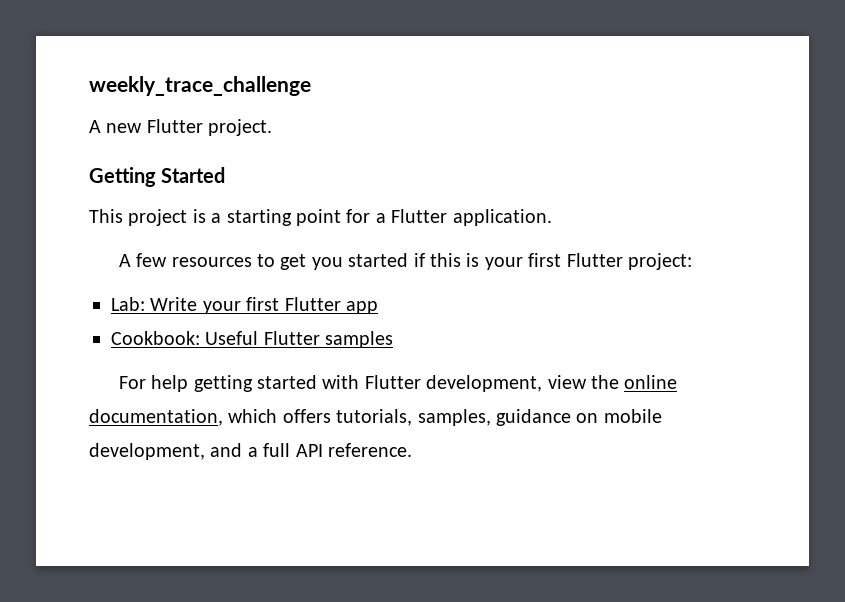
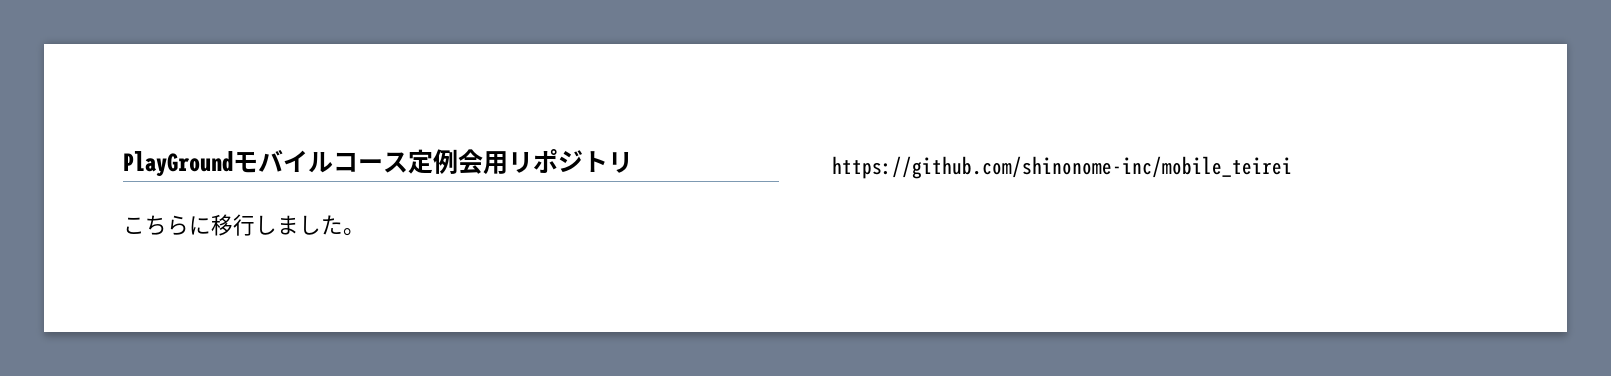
[89,76,311,96] [89,119,273,136] [89,167,226,187] [89,209,552,226] [118,253,692,270] [111,297,378,314] [111,331,394,348] [118,375,678,392] [89,409,662,426] [89,443,412,460] weekly_trace_challenge // A new Flutter project. // Getting Started // This project is a starting point for a Flutter application. // A few resources to get you started if this is your first Flutter project: // Lab: Write your first Flutter app // Cookbook: Useful Flutter samples // For help getting started with Flutter development, view the online documentation, which offers tutorials, samples, guidance on mobile development, and a full API reference. -> [123,149,633,177] [123,214,365,236] [832,156,1292,179] PlayGroundモバイルコース定例会用リポジトリ // こちらに移行しました。https://github.com/shinonome-inc/mobile_teirei

